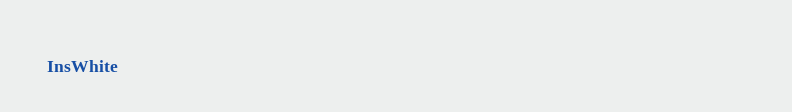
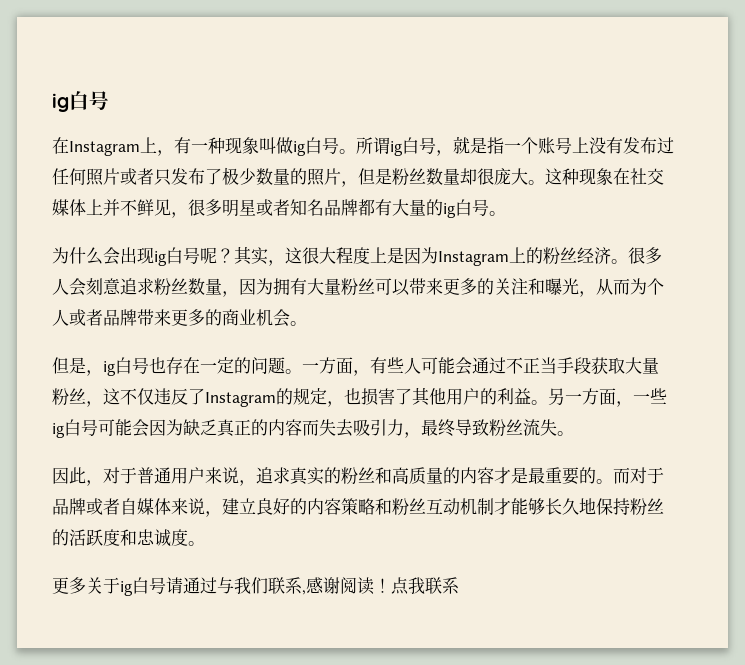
[47,60,118,72] InsWhite -> [52,91,109,112] [52,136,674,156] [52,167,664,187] [52,199,506,218] [52,246,662,266] [52,278,664,297] [52,309,307,327] [52,357,659,376] [52,387,667,407] [52,419,574,438] [52,467,664,486] [52,498,664,517] [52,529,205,547] [52,577,459,596] ig白号 // 在Instagram上，有一种现象叫做ig白号。所谓ig白号，就是指一个账号上没有发布过任何照片或者只发布了极少数量的照片，但是粉丝数量却很庞大。这种现象在社交媒体上并不鲜见，很多明星或者知名品牌都有大量的ig白号。 // 为什么会出现ig白号呢？其实，这很大程度上是因为Instagram上的粉丝经济。很多人会刻意追求粉丝数量，因为拥有大量粉丝可以带来更多的关注和曝光，从而为个人或者品牌带来更多的商业机会。 // 但是，ig白号也存在一定的问题。一方面，有些人可能会通过不正当手段获取大量粉丝，这不仅违反了Instagram的规定，也损害了其他用户的利益。另一方面，一些ig白号可能会因为缺乏真正的内容而失去吸引力，最终导致粉丝流失。 // 因此，对于普通用户来说，追求真实的粉丝和高质量的内容才是最重要的。而对于品牌或者自媒体来说，建立良好的内容策略和粉丝互动机制才能够长久地保持粉丝的活跃度和忠诚度。 // 更多关于ig白号请通过与我们联系,感谢阅读！点我联系

